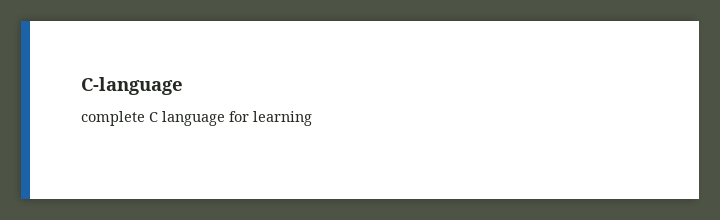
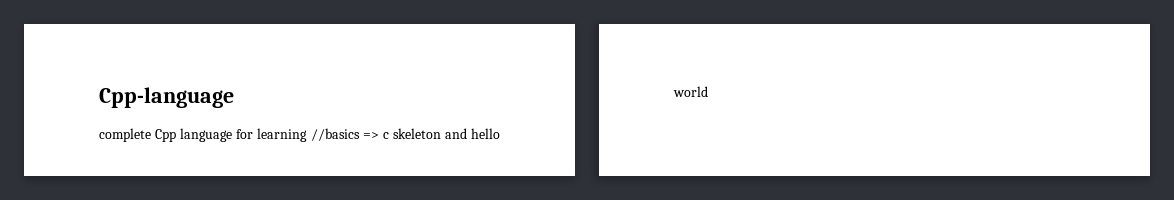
[81,77,183,95] C-language -> [99,87,234,108] Cpp-language
[149,112,158,122] C -> [155,129,177,142] Cpp
(312, 118) none -> [310,128,501,141] [673,86,708,97] //basics => c skeleton and hello world

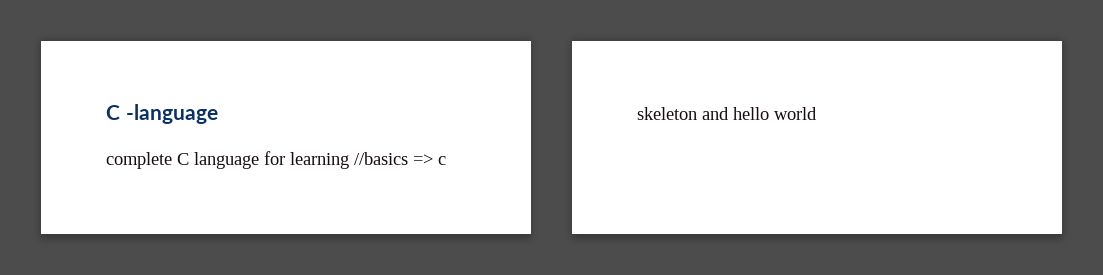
[99,87,234,108] Cpp-language -> [106,104,218,124] C -language
[155,129,177,142] Cpp -> [177,153,189,165] C

